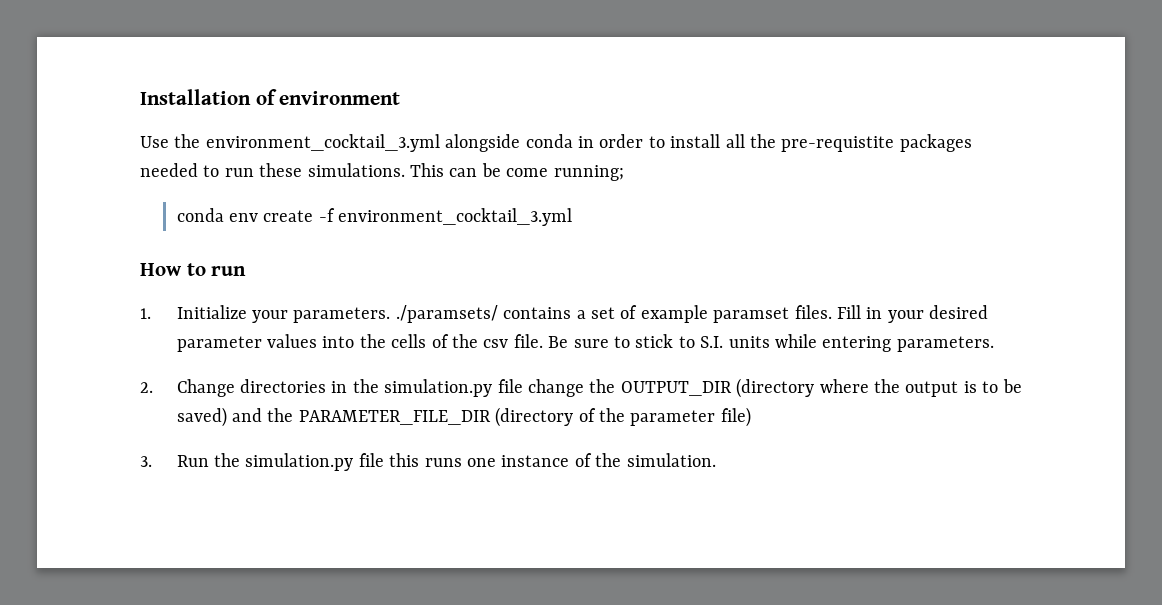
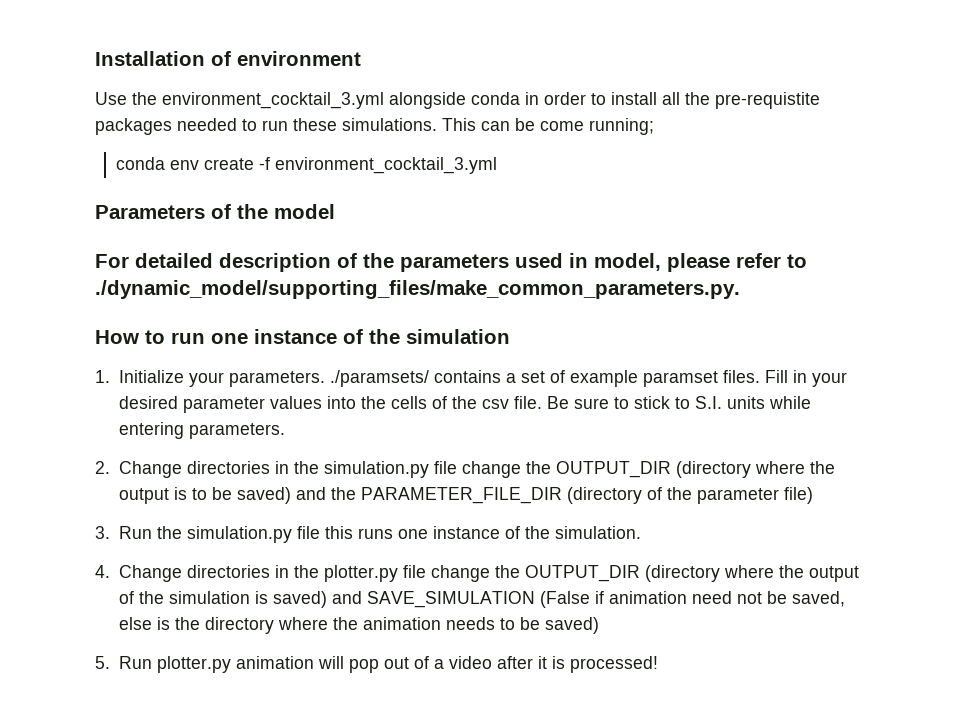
[140,263,247,276] How to run -> [95,204,335,219] [95,253,807,272] [95,280,740,299] [95,329,510,344] Parameters of the model // For detailed description of the parameters used in model, please refer to ./dynamic_model/supporting_files/make_common_parameters.py. // How to run one instance of the simulation
(716, 460) none -> [95,565,859,582] [118,591,845,608] [118,617,599,634] [95,656,658,673] // 4. Change directories in the plotter.py file change the OUTPUT_DIR (directory where the output of the simulation is saved) and SAVE_SIMULATION (False if animation need not be saved, else is the directory where the animation needs to be saved) // 5. Run plotter.py animation will pop out of a video after it is processed!

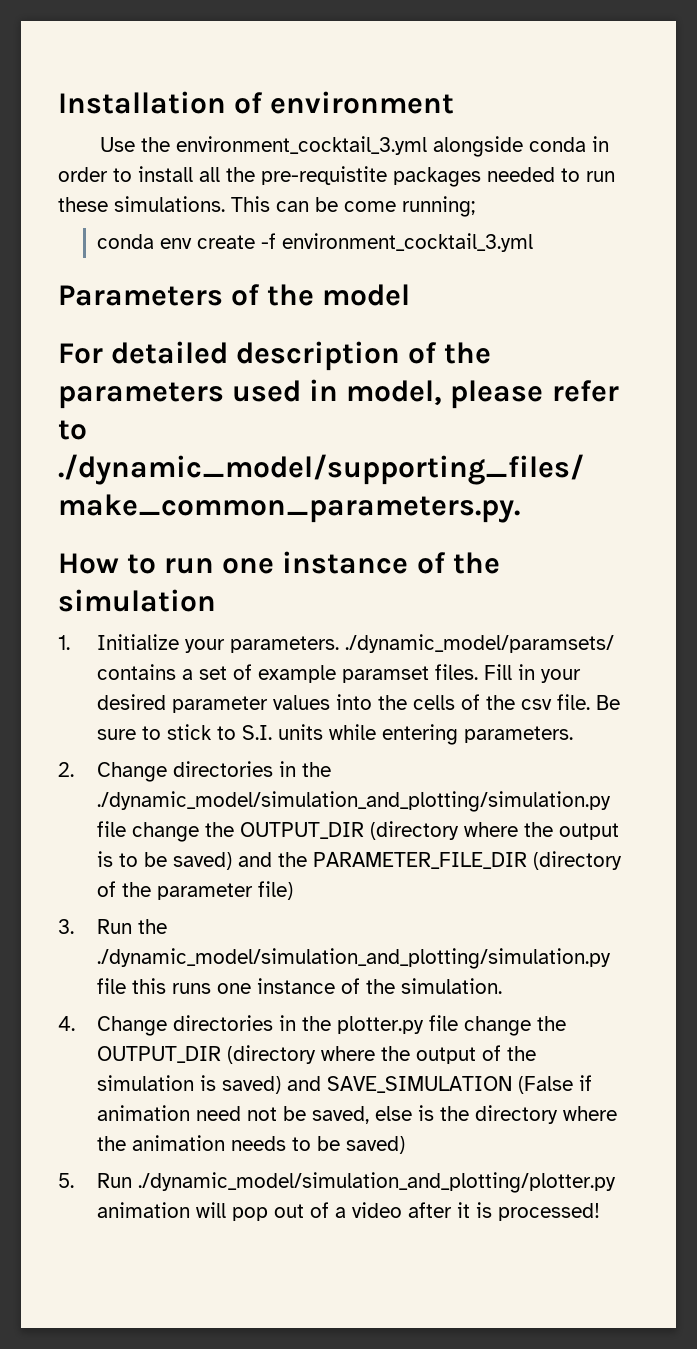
[329,370,429,387] ./paramsets/ -> [345,634,615,653] ./dynamic_model/paramsets/
[323,461,429,478] simulation.py -> [97,791,612,812] ./dynamic_model/simulation_and_plotting/simulation.py
[186,526,292,543] simulation.py -> [97,948,612,969] ./dynamic_model/simulation_and_plotting/simulation.py
[156,656,231,673] plotter.py -> [138,1172,617,1193] ./dynamic_model/simulation_and_plotting/plotter.py

